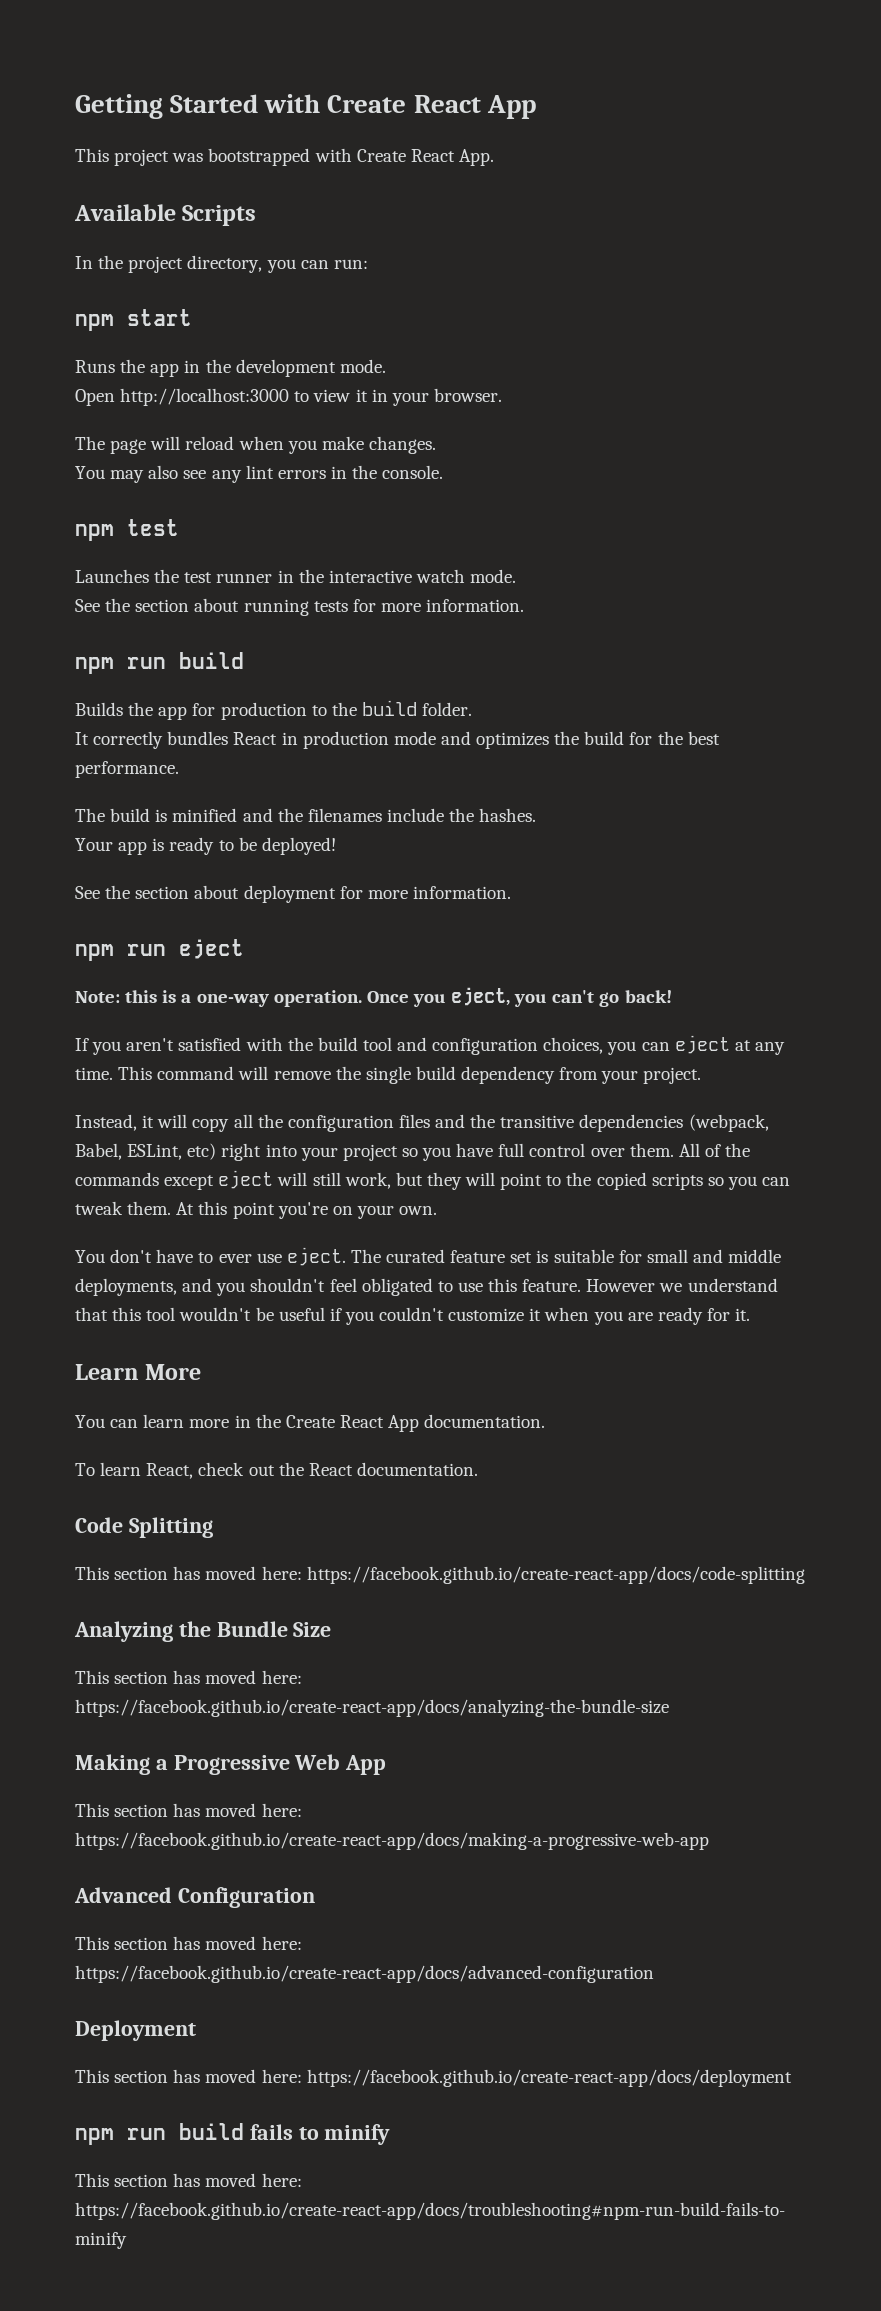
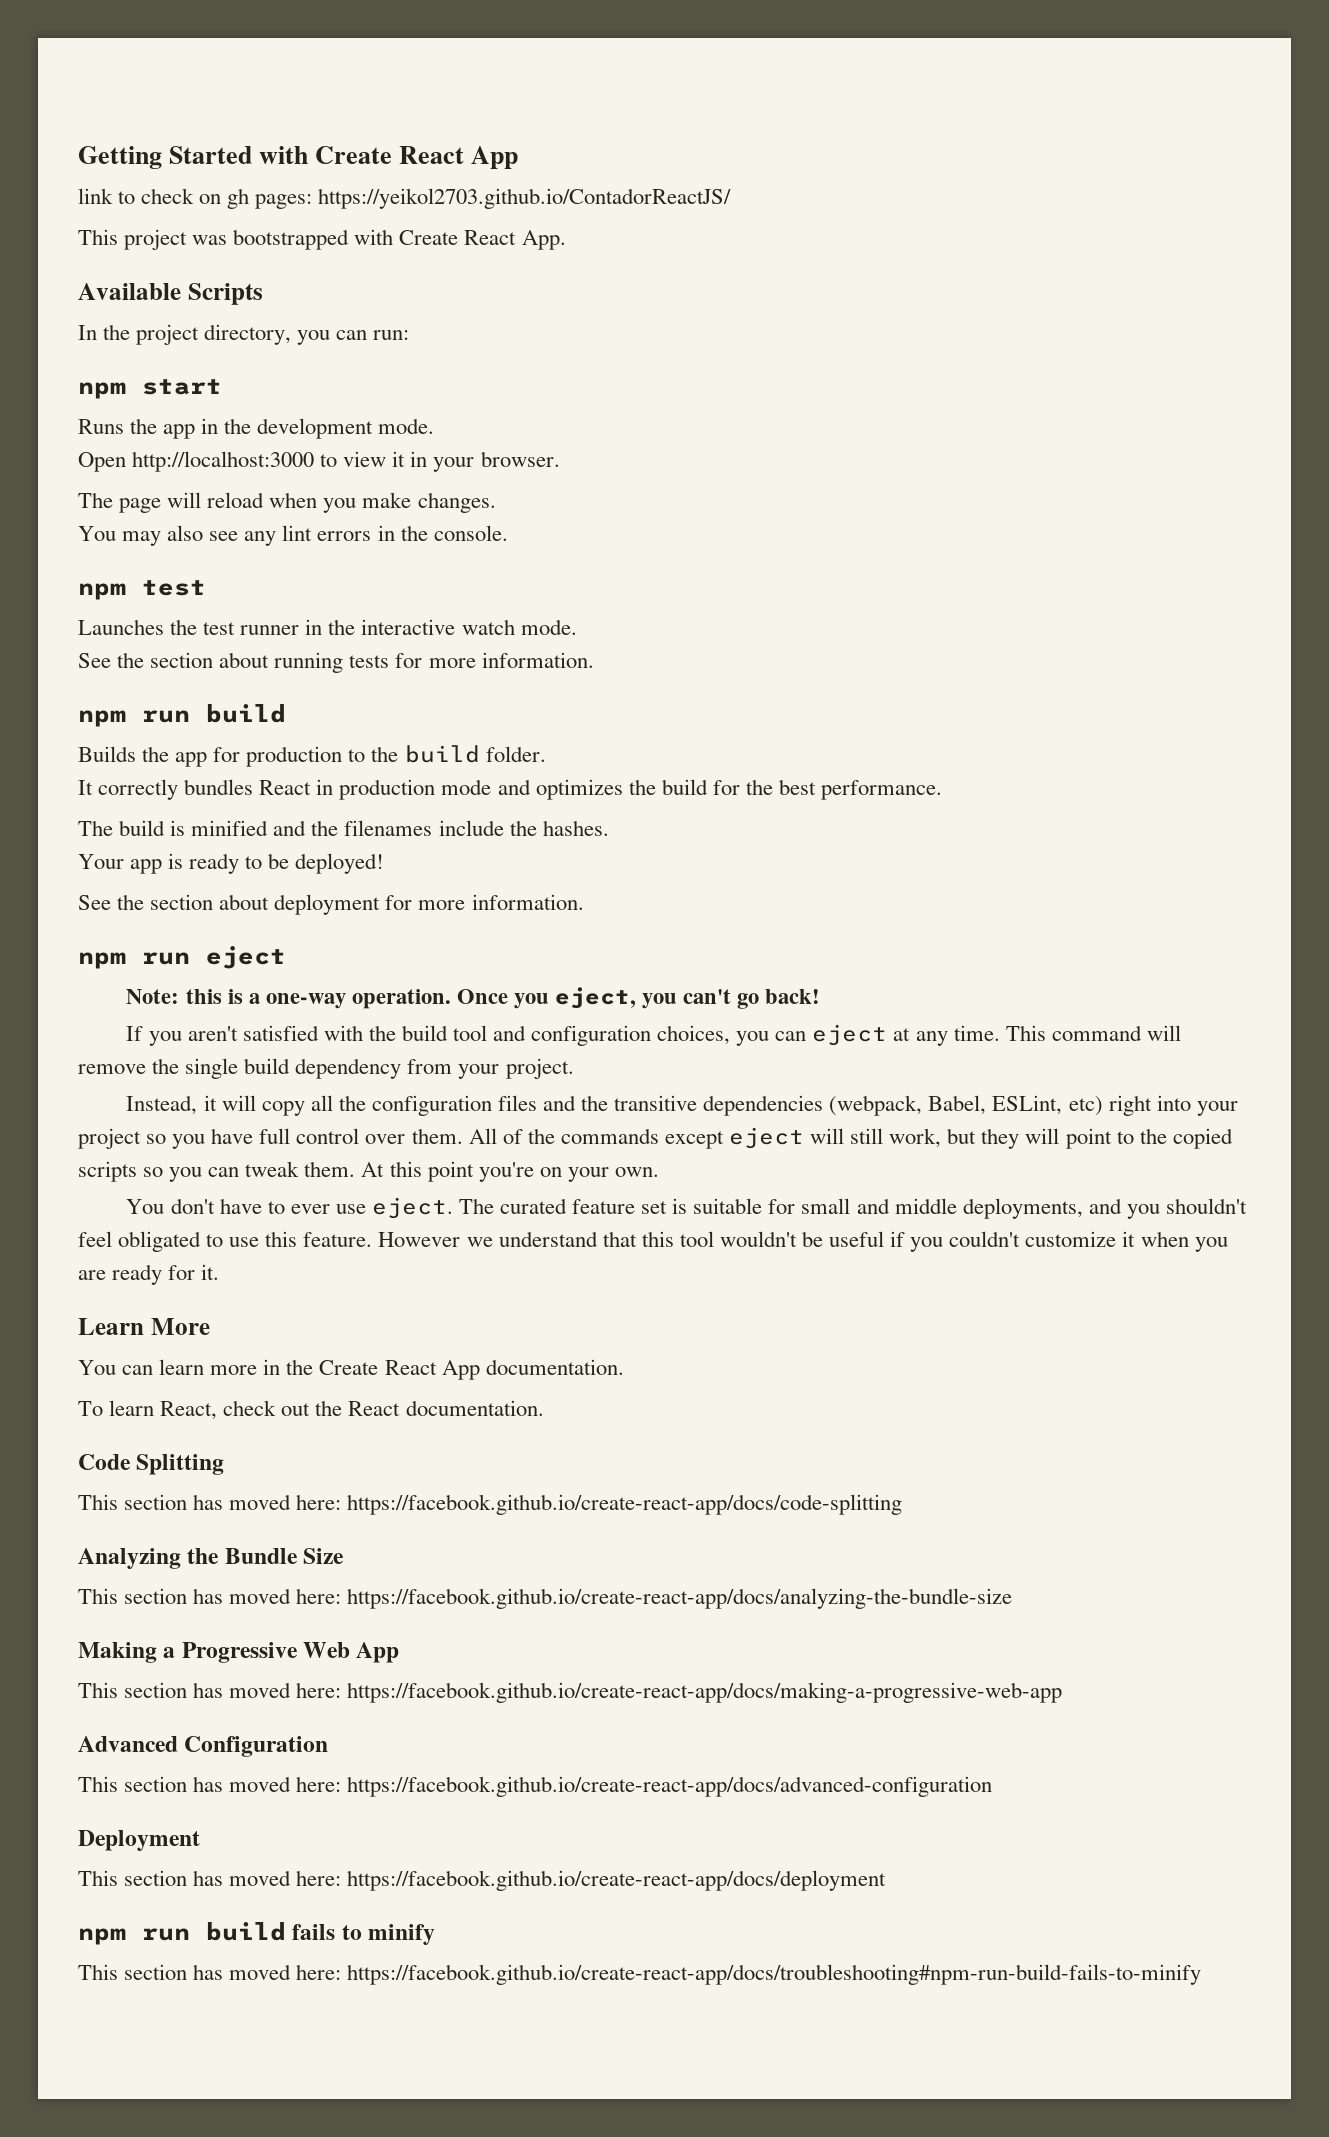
(536, 107) none -> [78,188,732,209] // link to check on gh pages: https://yeikol2703.github.io/ContadorReactJS/

